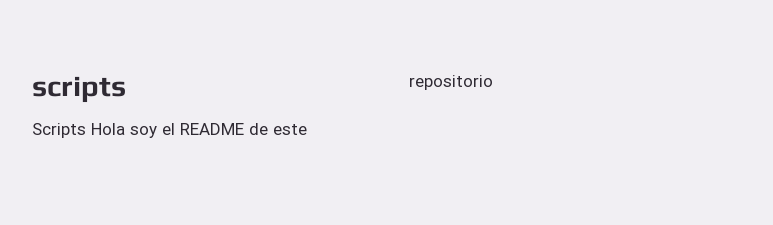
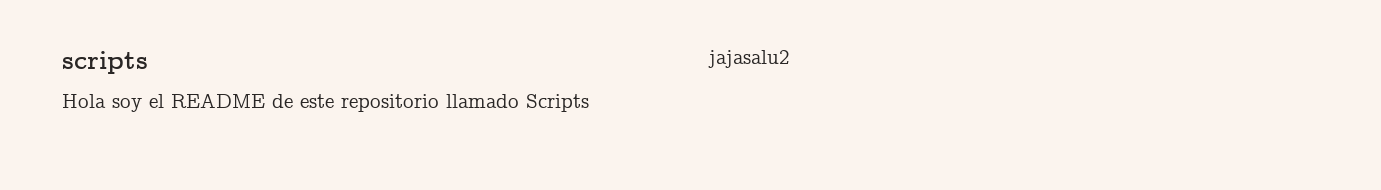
[32,123,86,138] Scripts -> (148, 62) none
(493, 82) none -> [446,94,589,112] [708,50,790,68] llamado Scripts jajasalu2

